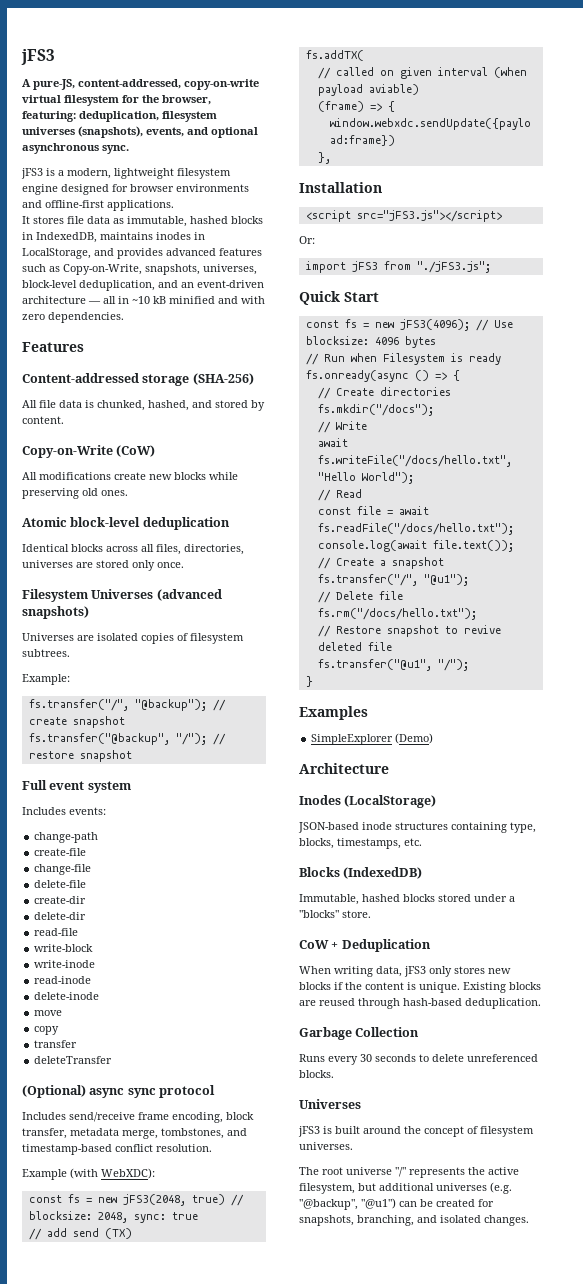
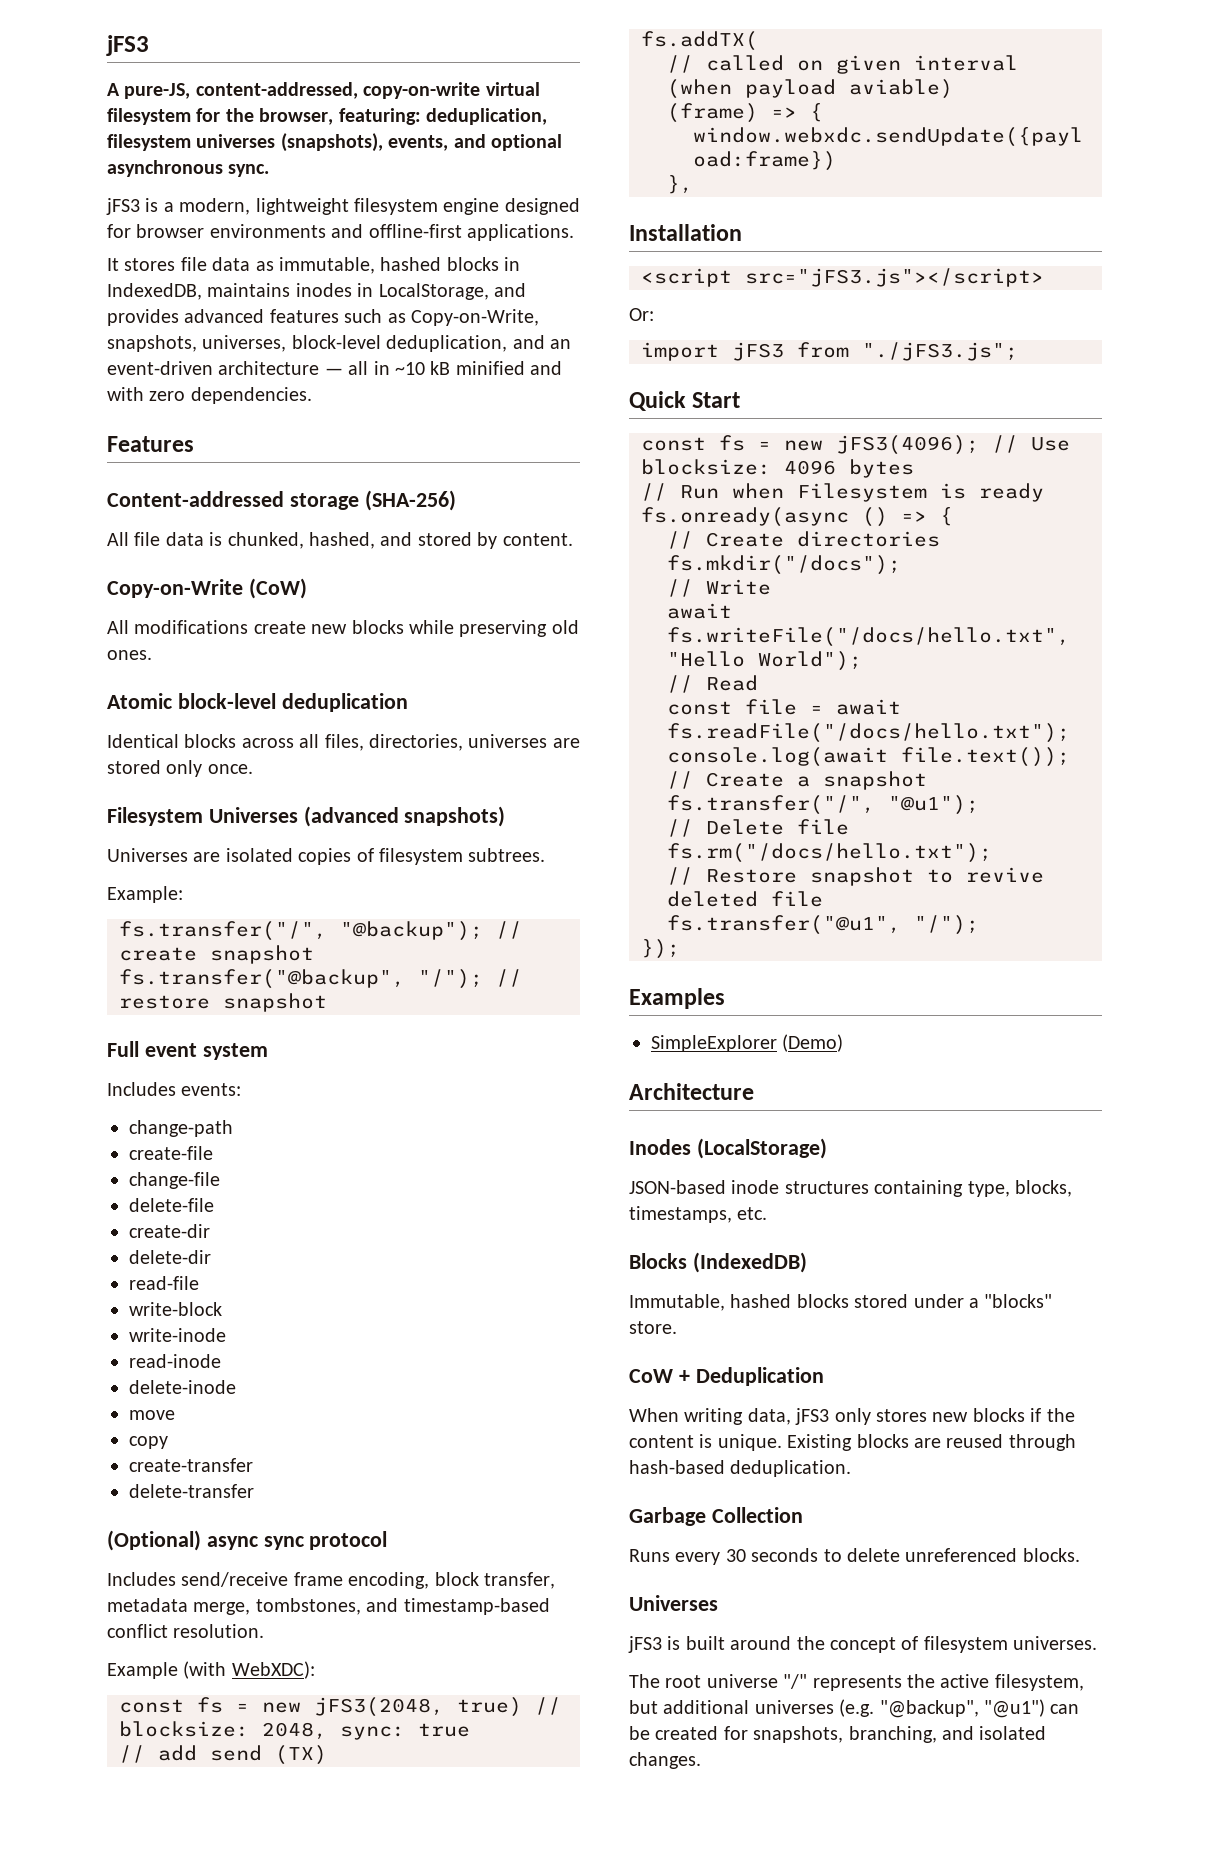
[34,1040,78,1048] [34,1056,113,1064] transfer // deleteTransfer -> [129,1458,253,1472] [129,1484,254,1498] create-transfer // delete-transfer
[305,676,313,687] } -> [641,939,680,959] });

